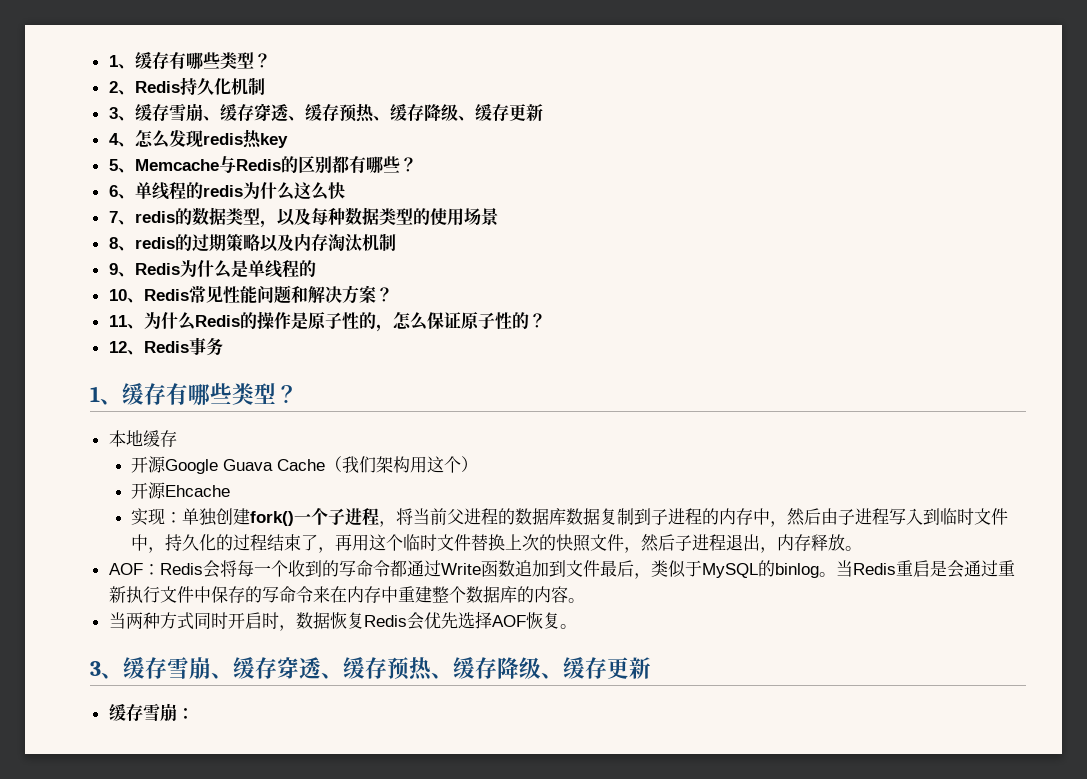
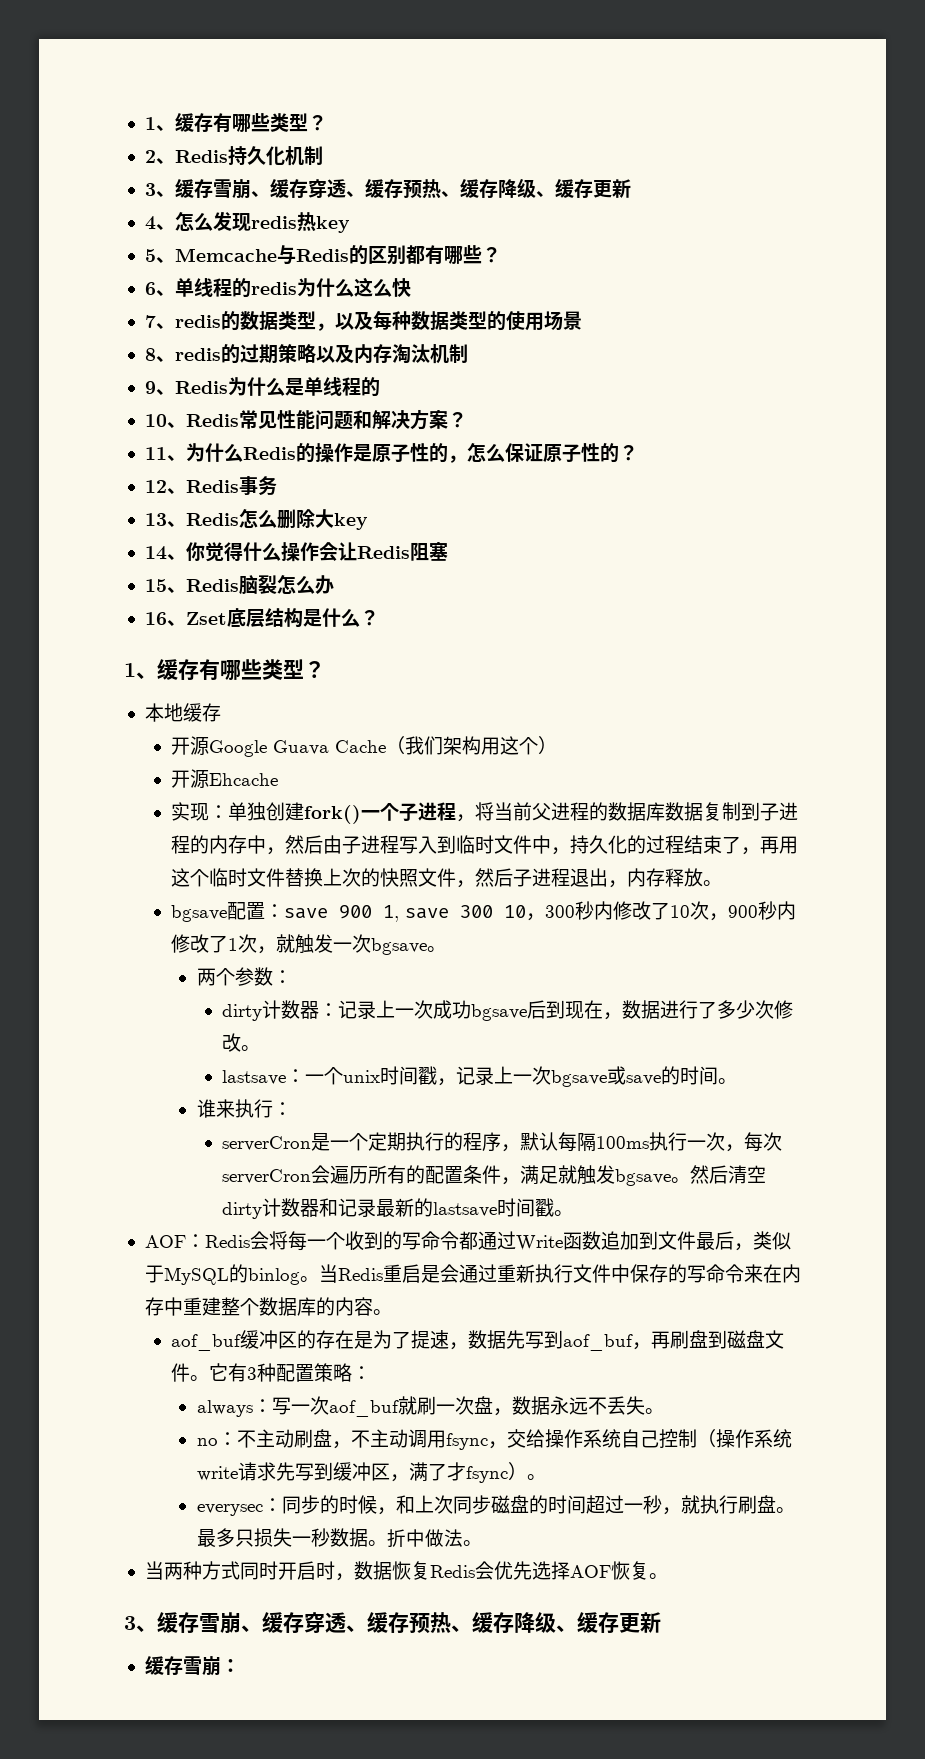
(223, 346) none -> [144,509,368,530] [144,542,448,562] [144,575,334,595] [144,608,379,628] // 13、Redis怎么删除大key // 14、你觉得什么操作会让Redis阻塞 // 15、Redis脑裂怎么办 // 16、Zset底层结构是什么？
(863, 548) none -> [170,901,796,922] [170,934,446,955] [196,967,292,986] [222,1000,794,1021] [222,1033,261,1052] [222,1066,738,1087] [196,1099,292,1118] [222,1132,783,1152] [222,1165,767,1186] [222,1198,574,1219] // bgsave配置：save 900 1, save 300 10，300秒内修改了10次，900秒内修改了1次，就触发一次bgsave。 // 两个参数： // dirty计数器：记录上一次成功bgsave后到现在，数据进行了多少次修改。 // lastsave：一个unix时间戳，记录上一次bgsave或save的时间。 // 谁来执行： // serverCron是一个定期执行的程序，默认每隔100ms执行一次，每次serverCron会遍历所有的配置条件，满足就触发bgsave。然后清空dirty计数器和记录最新的lastsave时间戳。
(585, 600) none -> [170,1330,784,1351] [170,1363,371,1382] [196,1396,664,1417] [196,1429,792,1450] [196,1462,546,1483] [196,1495,795,1516] [196,1528,482,1548] // aof_buf缓冲区的存在是为了提速，数据先写到aof_buf，再刷盘到磁盘文件。它有3种配置策略： // always：写一次aof_buf就刷一次盘，数据永远不丢失。 // no：不主动刷盘，不主动调用fsync，交给操作系统自己控制（操作系统write请求先写到缓冲区，满了才fsync）。 // everysec：同步的时候，和上次同步磁盘的时间超过一秒，就执行刷盘。最多只损失一秒数据。折中做法。

